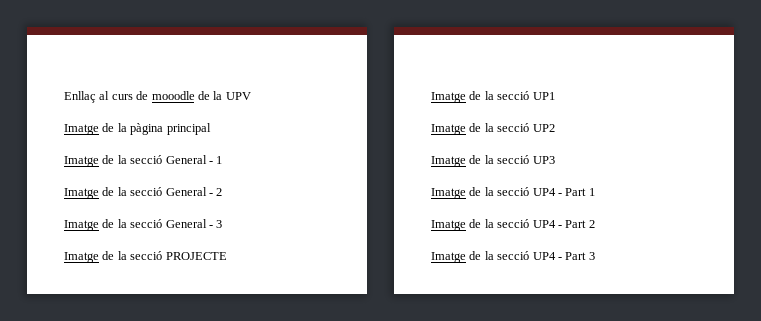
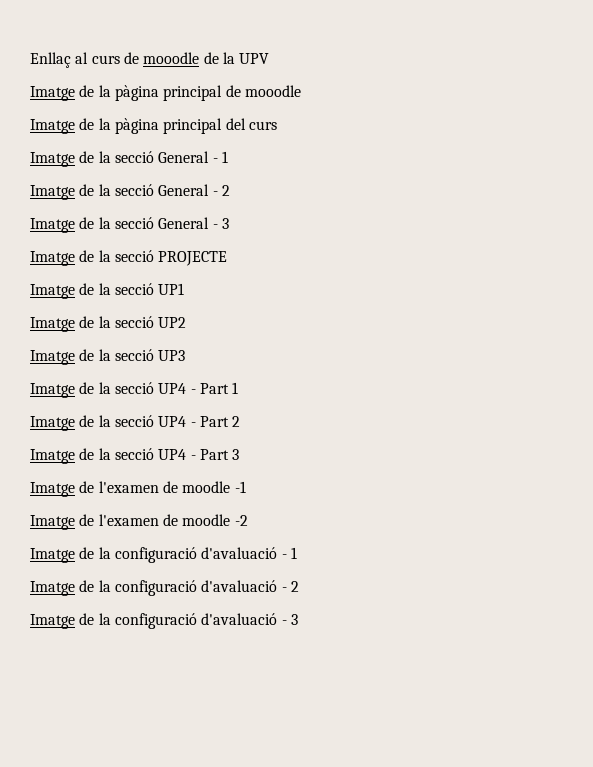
(211, 129) none -> [225,85,301,97] [30,118,277,134] de mooodle // Imatge de la pàgina principal del curs
(595, 256) none -> [30,481,246,497] [30,514,248,530] [30,547,297,563] [30,580,299,596] [30,613,298,629] // Imatge de l'examen de moodle -1 // Imatge de l'examen de moodle -2 // Imatge de la configuració d'avaluació - 1 // Imatge de la configuració d'avaluació - 2 // Imatge de la configuració d'avaluació - 3

